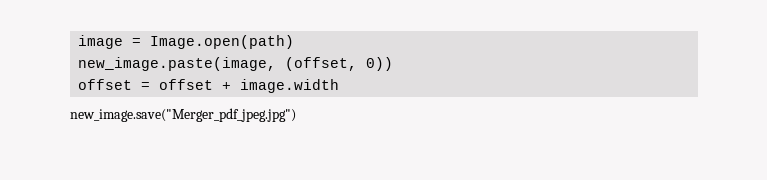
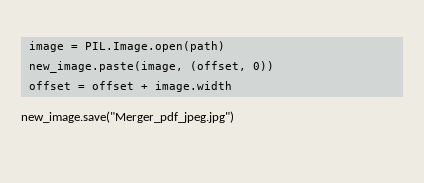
[150,35,295,49] Image.open(path) -> [84,41,225,52] PIL.Image.open(path)

